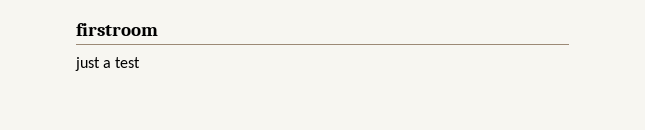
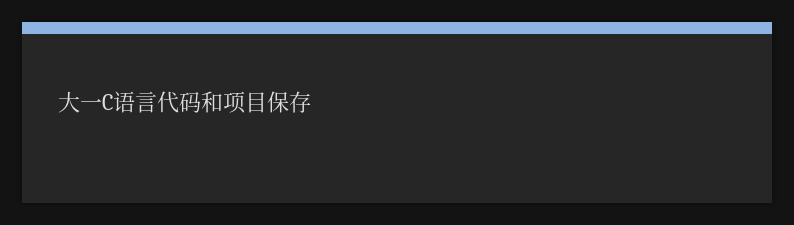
[76,23,158,36] [75,57,141,71] firstroom // just a test -> [58,91,311,114] 大一C语言代码和项目保存

